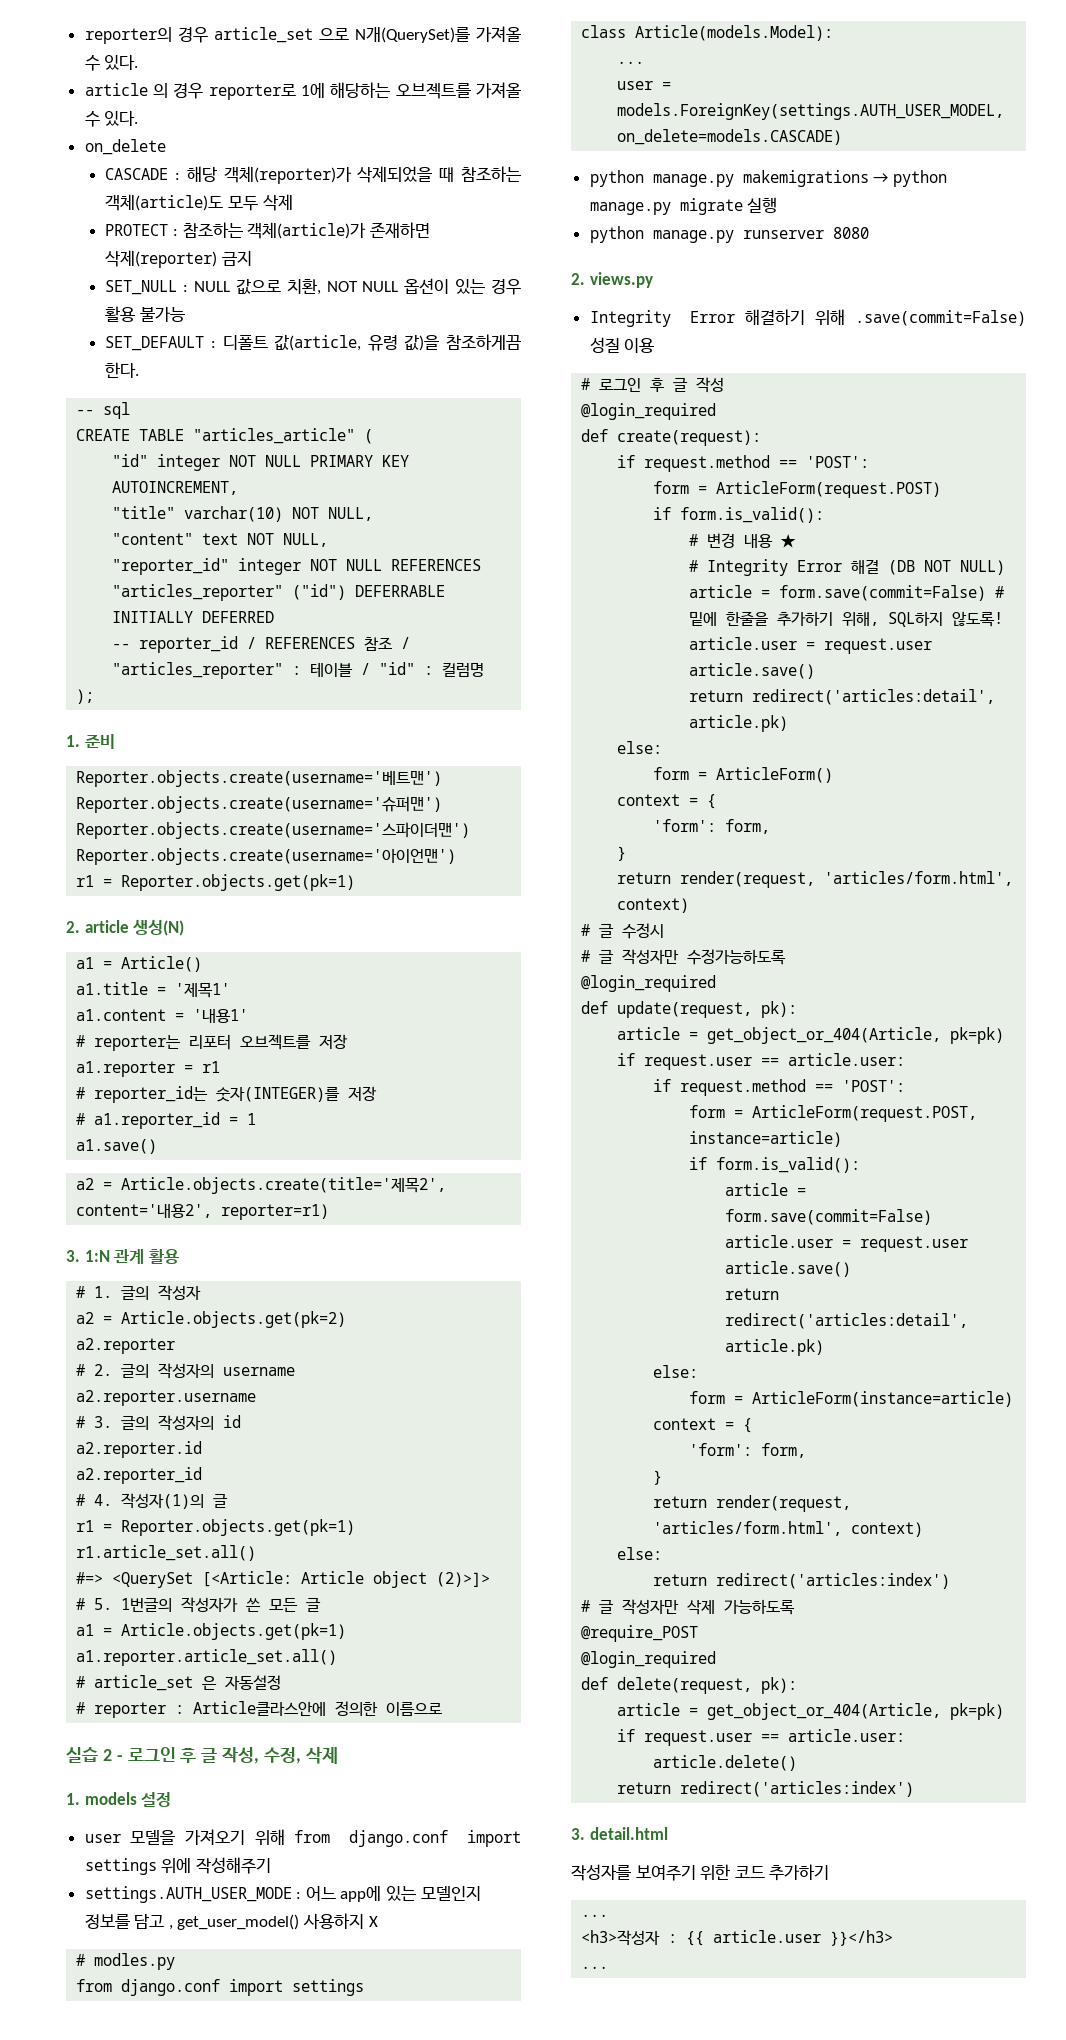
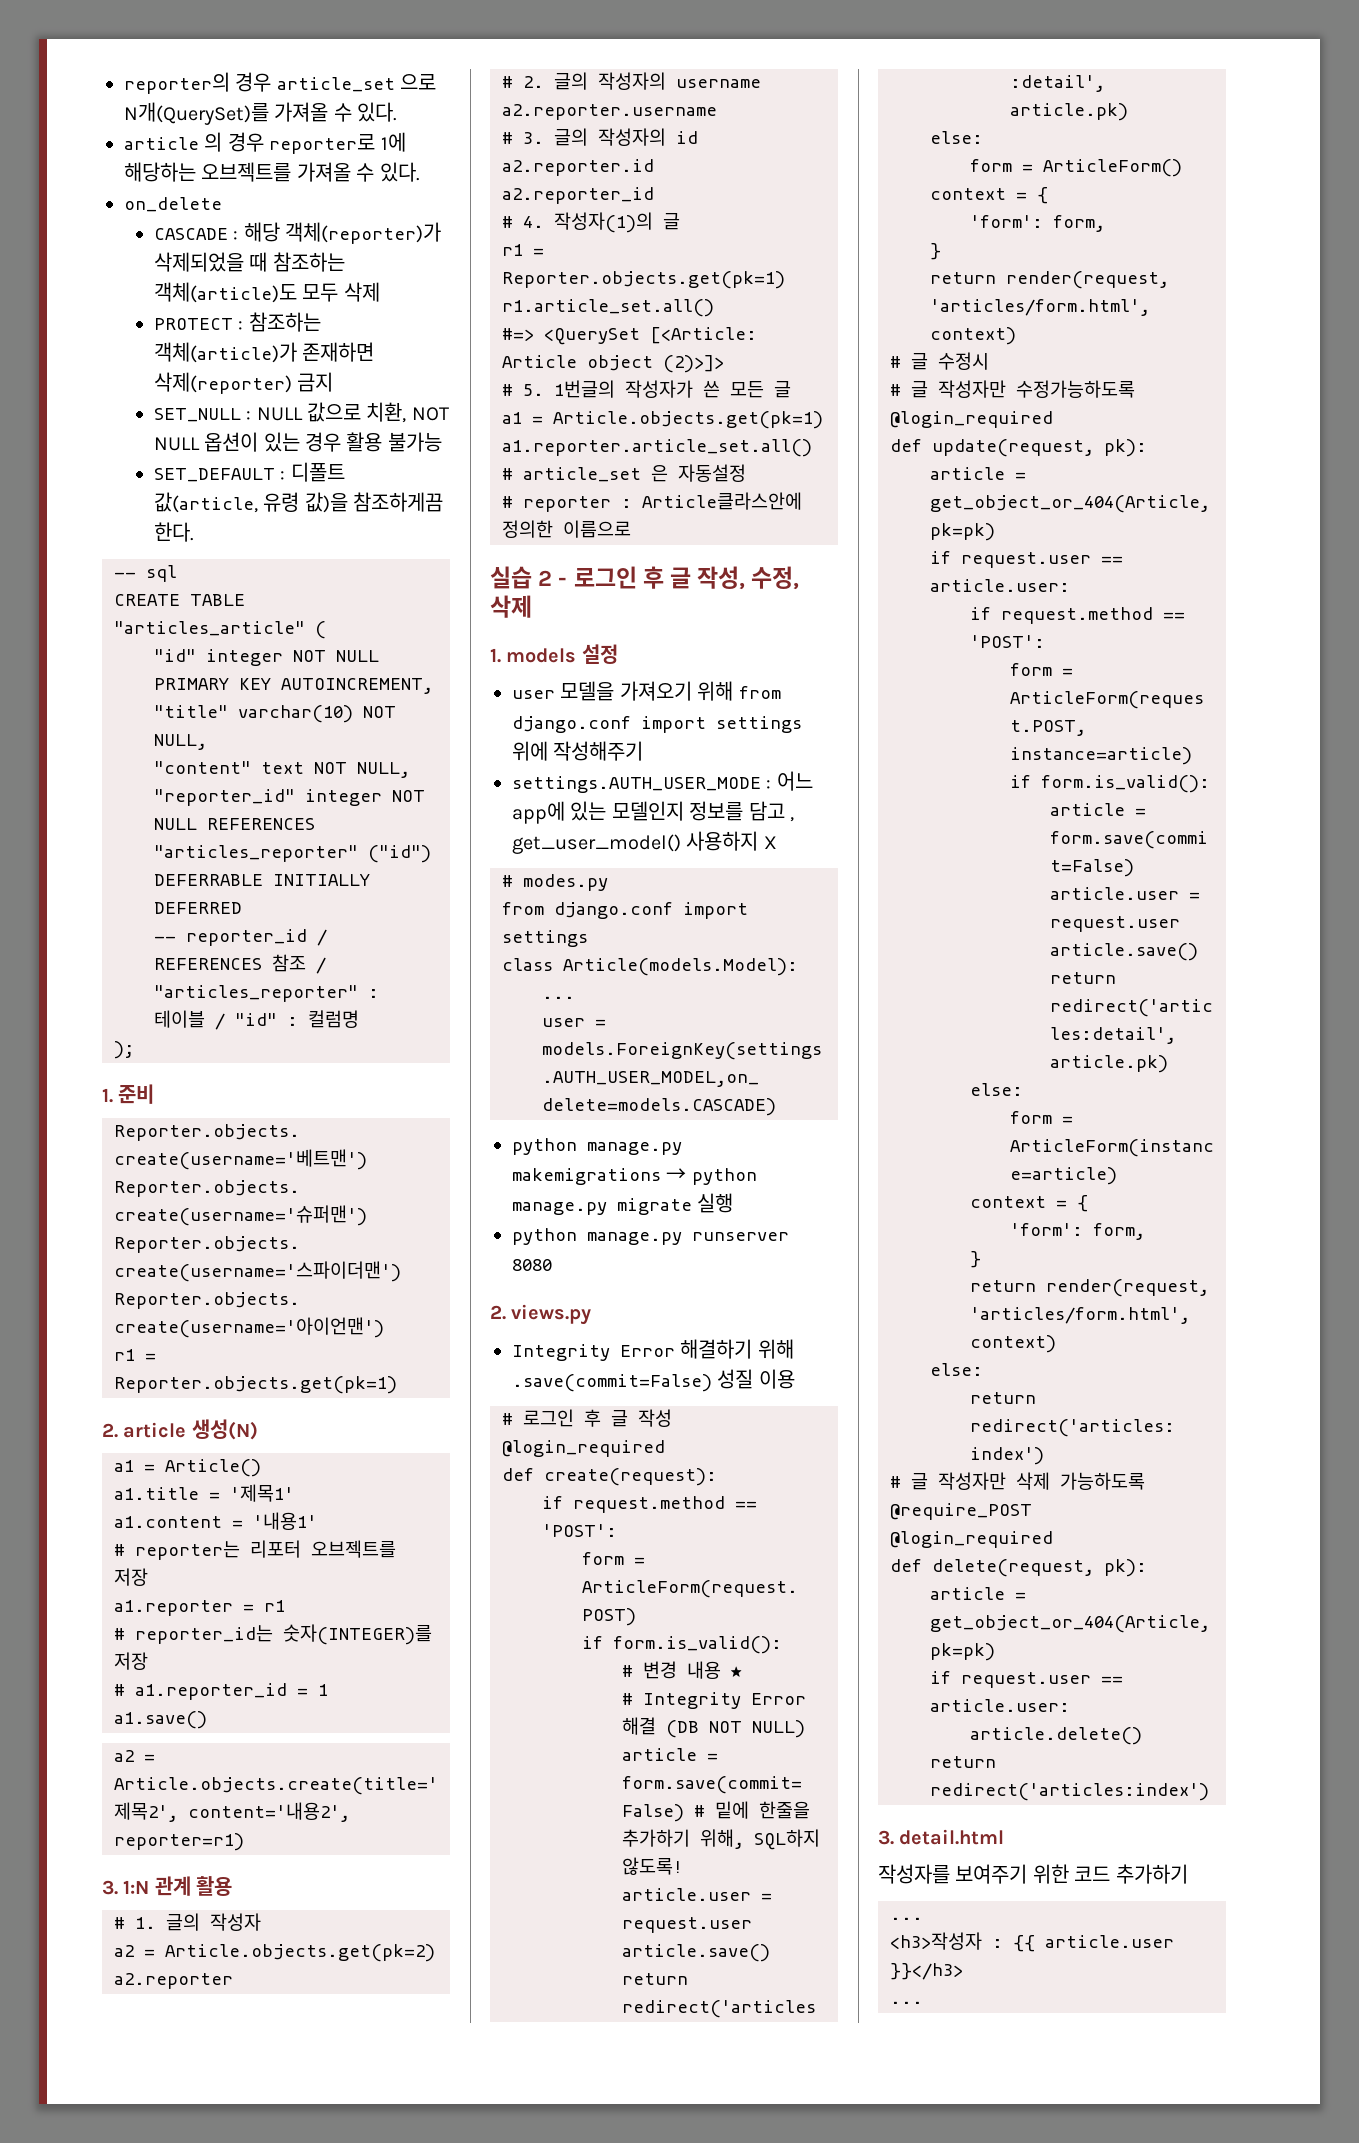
[94,1953,176,1970] modles.py -> [523,874,608,891] modes.py

